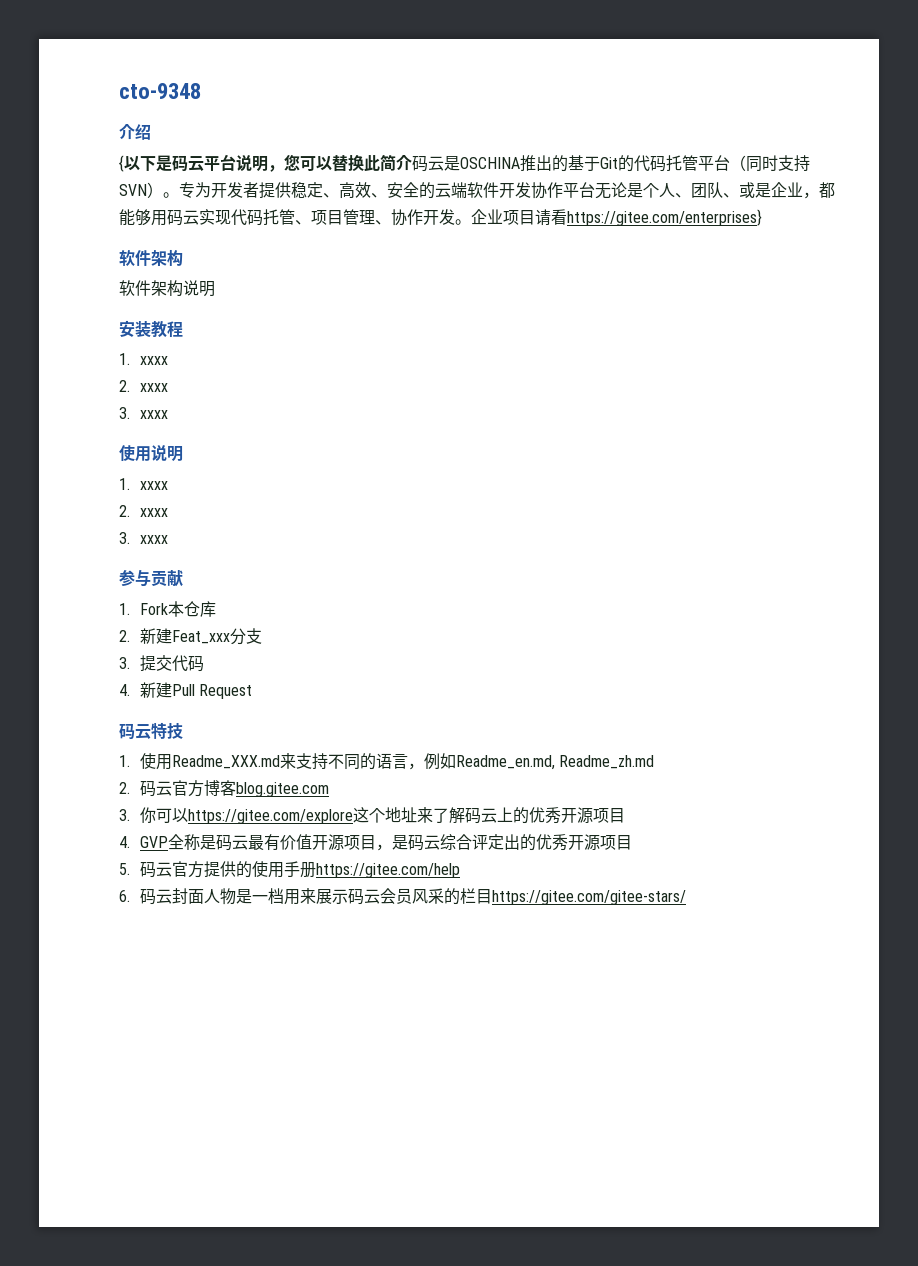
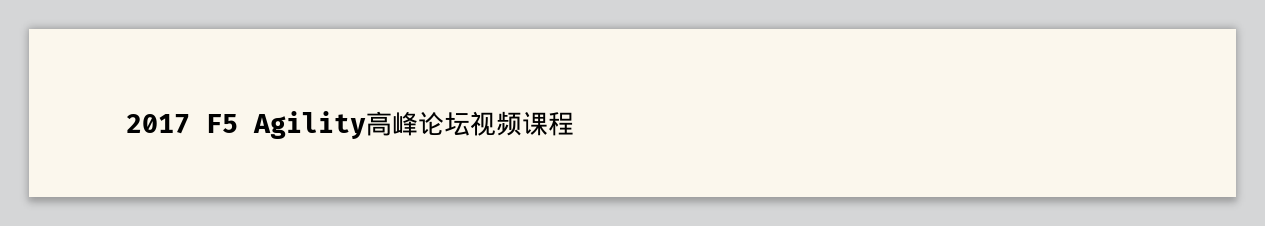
[119,83,201,99] [119,124,151,140] [119,154,810,172] [119,182,835,199] [119,209,762,226] [119,249,183,267] [119,280,215,297] [119,320,183,338] [119,353,168,365] [119,380,168,392] [119,407,168,419] [119,445,183,462] [119,478,168,490] [119,505,168,517] [119,532,168,544] [119,570,183,587] [119,601,216,617] [119,628,262,645] [119,655,204,672] [119,682,253,699] [119,722,183,740] [119,753,655,770] [119,780,329,797] [119,807,625,824] [119,834,632,851] [119,861,460,878] [119,888,686,905] cto-9348 // 介绍 // {以下是码云平台说明，您可以替换此简介码云是OSCHINA推出的基于Git的代码托管平台（同时支持SVN）。专为开发者提供稳定、高效、安全的云端软件开发协作平台无论是个人、团队、或是企业，都能够用码云实现代码托管、项目管理、协作开发。企业项目请看https://gitee.com/enterprises} // 软件架构 // 软件架构说明 // 安装教程 // 1. xxxx // 2. xxxx // 3. xxxx // 使用说明 // 1. xxxx // 2. xxxx // 3. xxxx // 参与贡献 // 1. Fork本仓库 // 2.新建Feat_xxx分支 // 3.提交代码 // 4.新建Pull Request // 码云特技 // 1.使用Readme_XXX.md来支持不同的语言，例如Readme_en.md, Readme_zh.md // 2.码云官方博客blog.gitee.com // 3.你可以https://gitee.com/explore这个地址来了解码云上的优秀开源项目 // 4. GVP全称是码云最有价值开源项目，是码云综合评定出的优秀开源项目 // 5.码云官方提供的使用手册https://gitee.com/help // 6.码云封面人物是一档用来展示码云会员风采的栏目https://gitee.com/gitee-stars/ -> [126,111,574,139] 2017 F5 Agility高峰论坛视频课程

